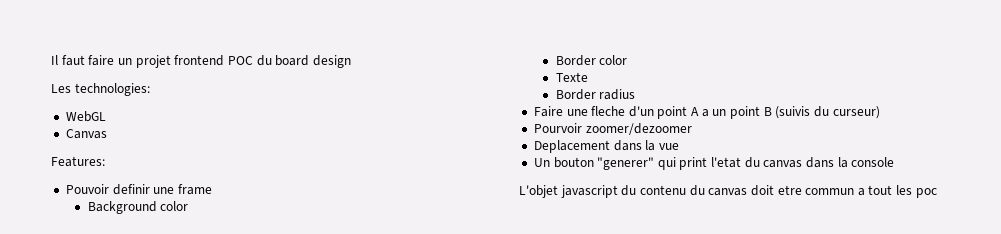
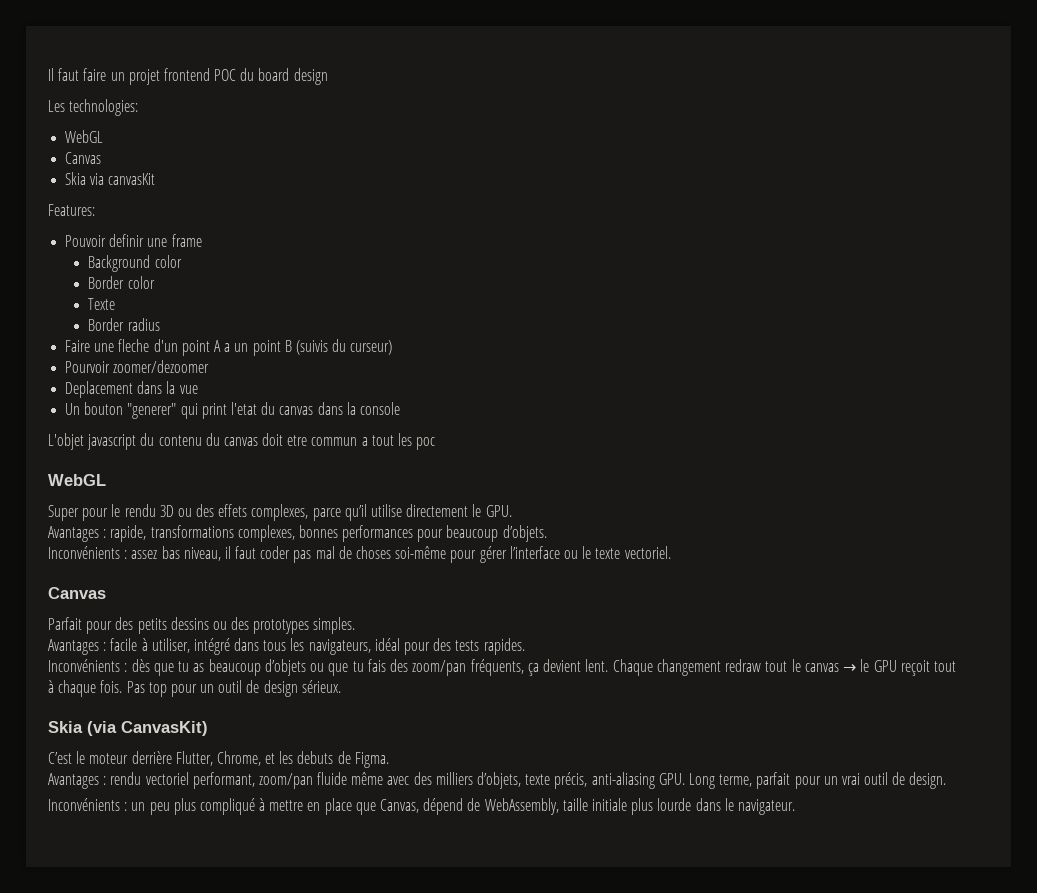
(107, 134) none -> [65,172,156,185] // Skia via canvasKit
(937, 193) none -> [48,474,106,486] [48,504,512,521] [48,525,547,542] [48,546,671,563] [48,587,106,599] [48,617,356,634] [48,638,525,655] [48,659,956,676] [48,680,341,697] [48,721,208,736] [48,751,389,768] [48,772,947,789] [48,798,795,815] // WebGL // Super pour le rendu 3D ou des effets complexes, parce qu’il utilise directement le GPU. // Avantages : rapide, transformations complexes, bonnes performances pour beaucoup d’objets. // Inconvénients : assez bas niveau, il faut coder pas mal de choses soi-même pour gérer l’interface ou le texte vectoriel. // Canvas // Parfait pour des petits dessins ou des prototypes simples. // Avantages : facile à utiliser, intégré dans tous les navigateurs, idéal pour des tests rapides. // Inconvénients : dès que tu as beaucoup d’objets ou que tu fais des zoom/pan fréquents, ça devient lent. Chaque changement redraw tout le canvas → le GPU reçoit tout à chaque fois. Pas top pour un outil de design sérieux. // Skia (via CanvasKit) // C’est le moteur derrière Flutter, Chrome, et les debuts de Figma. // Avantages : rendu vectoriel performant, zoom/pan fluide même avec des milliers d’objets, texte précis, anti-aliasing GPU. Long terme, parfait pour un vrai outil de design. // Inconvénients : un peu plus compliqué à mettre en place que Canvas, dépend de WebAssembly, taille initiale plus lourde dans le navigateur.

